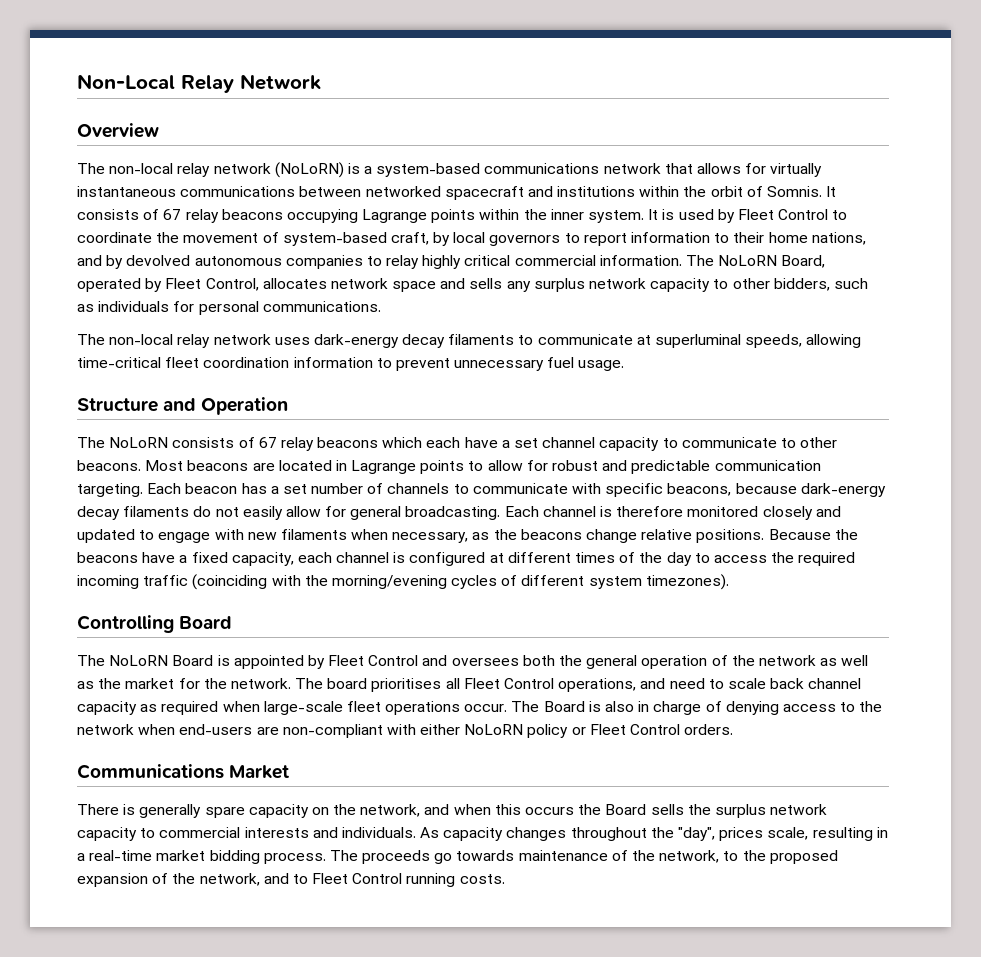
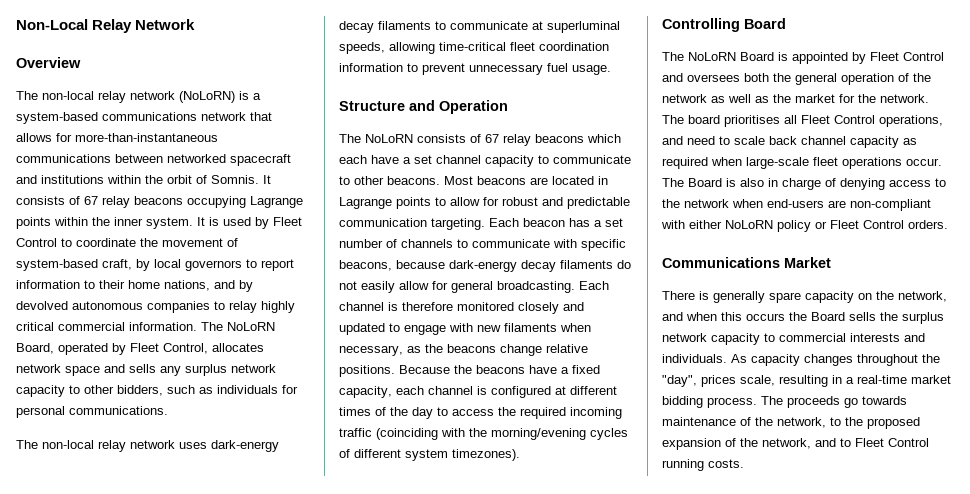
[770,163,823,177] [77,186,176,197] virtually instantaneous -> [75,133,218,142] more-than-instantaneous

